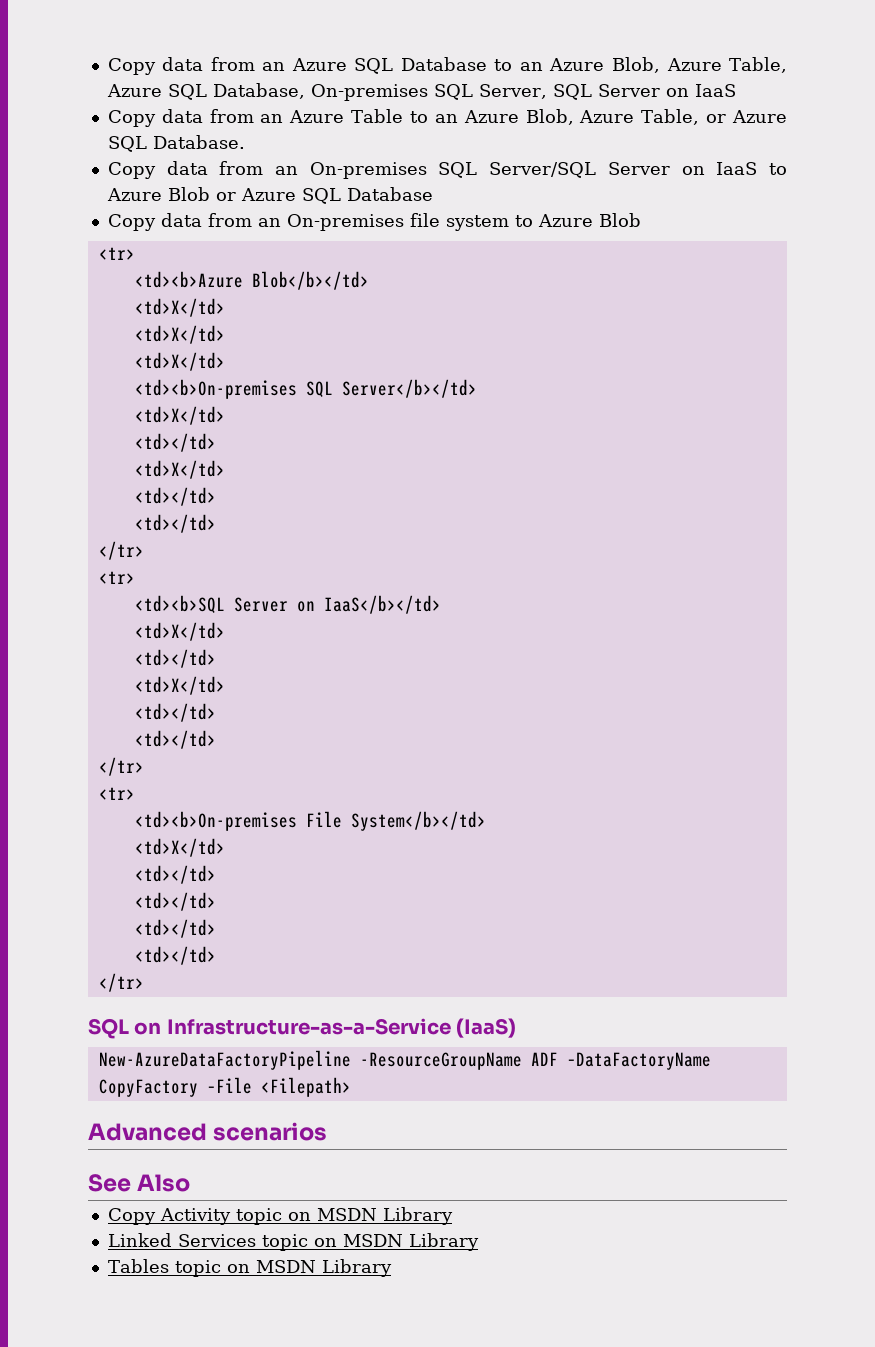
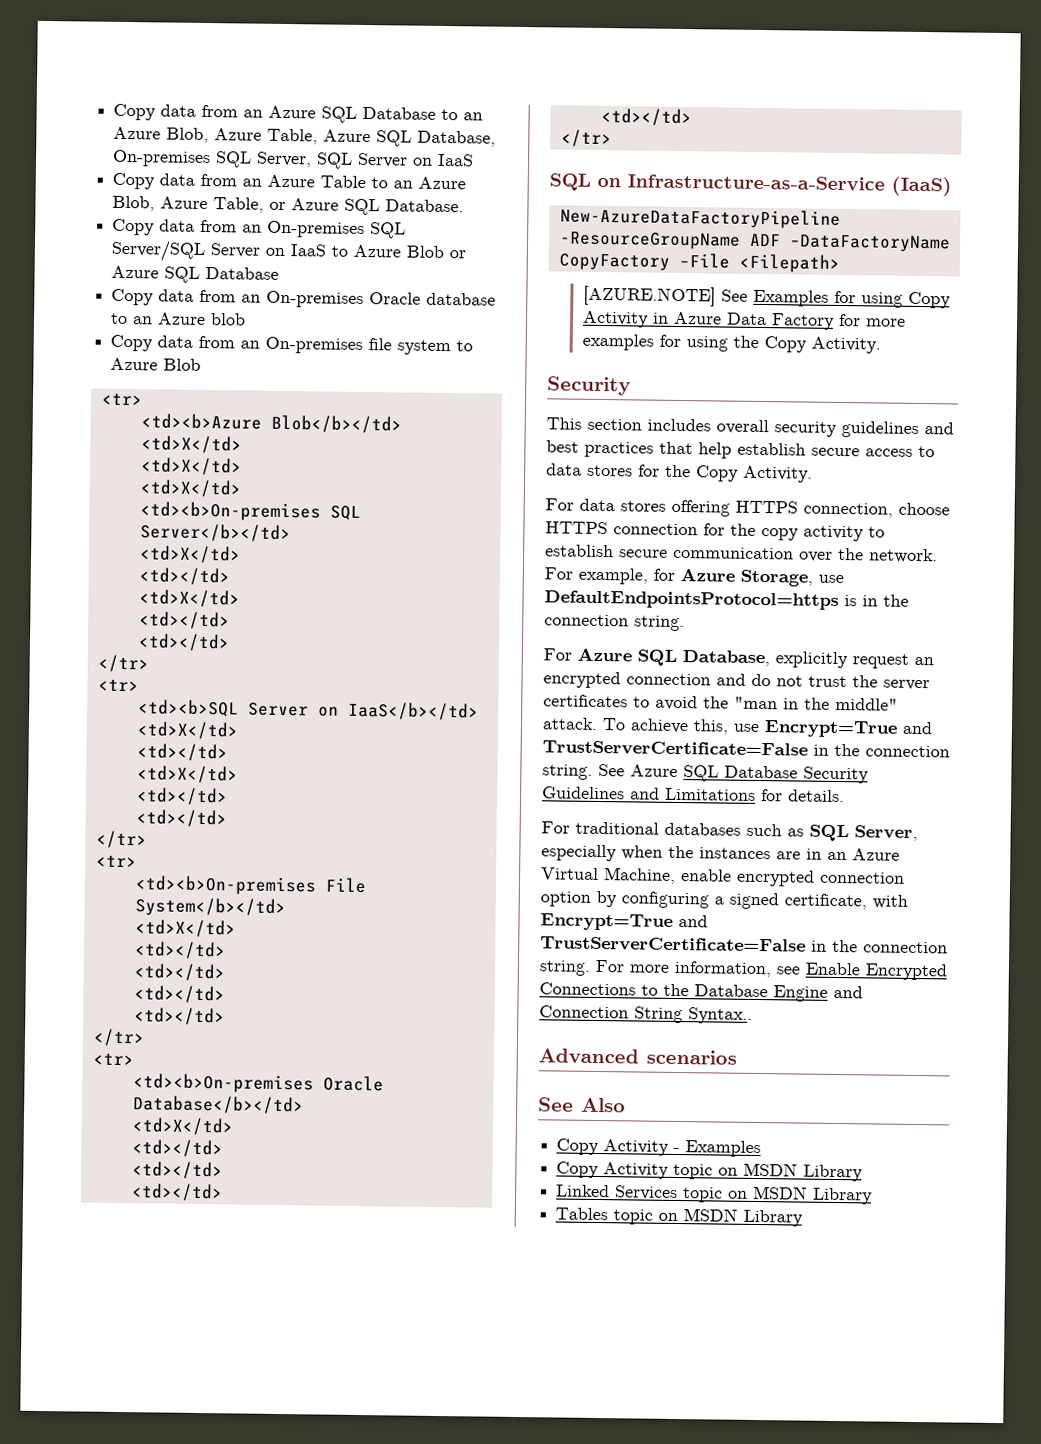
(433, 194) none -> [111,288,497,309] [110,312,247,326] // Copy data from an On-premises Oracle database to an Azure blob
(144, 982) none -> [92,1052,134,1066] [132,1073,384,1094] [132,1095,304,1115] [131,1117,233,1136] [131,1139,223,1158] [131,1161,223,1180] [130,1183,223,1202] [600,107,692,127] [560,129,612,148] // <tr> // <td><b>On-premises Oracle Database</b></td> // <td>X</td> // <td></td> // <td></td> // <td></td> // <td></td> // </tr>
(351, 1087) none -> [582,285,951,309] [581,310,906,330] [581,333,881,354] [547,376,631,396] [546,417,954,438] [546,440,935,459] [546,463,813,483] [545,498,950,518] [545,521,885,542] [545,544,938,564] [544,567,844,587] [544,590,909,610] [544,614,685,632] [543,647,934,669] [543,671,930,691] [543,694,898,711] [542,717,933,738] [542,740,950,758] [542,763,869,784] [542,786,845,803] [541,821,918,842] [541,844,900,862] [541,867,905,887] [540,890,908,910] [540,913,708,931] [540,936,948,954] [539,959,947,981] [539,982,863,1002] [539,1005,753,1024] // [AZURE.NOTE] See Examples for using Copy Activity in Azure Data Factory for more examples for using the Copy Activity. // Security // This section includes overall security guidelines and best practices that help establish secure access to data stores for the Copy Activity. // For data stores offering HTTPS connection, choose HTTPS connection for the copy activity to establish secure communication over the network. For example, for Azure Storage, use DefaultEndpointsProtocol=https is in the connection string. // For Azure SQL Database, explicitly request an encrypted connection and do not trust the server certificates to avoid the "man in the middle" attack. To achieve this, use Encrypt=True and TrustServerCertificate=False in the connection string. See Azure SQL Database Security Guidelines and Limitations for details. // For traditional databases such as SQL Server, especially when the instances are in an Azure Virtual Machine, enable encrypted connection option by configuring a signed certificate, with Encrypt=True and TrustServerCertificate=False in the connection string. For more information, see Enable Encrypted Connections to the Database Engine and Connection String Syntax..
(191, 1183) none -> [556,1138,762,1158] // Copy Activity - Examples

